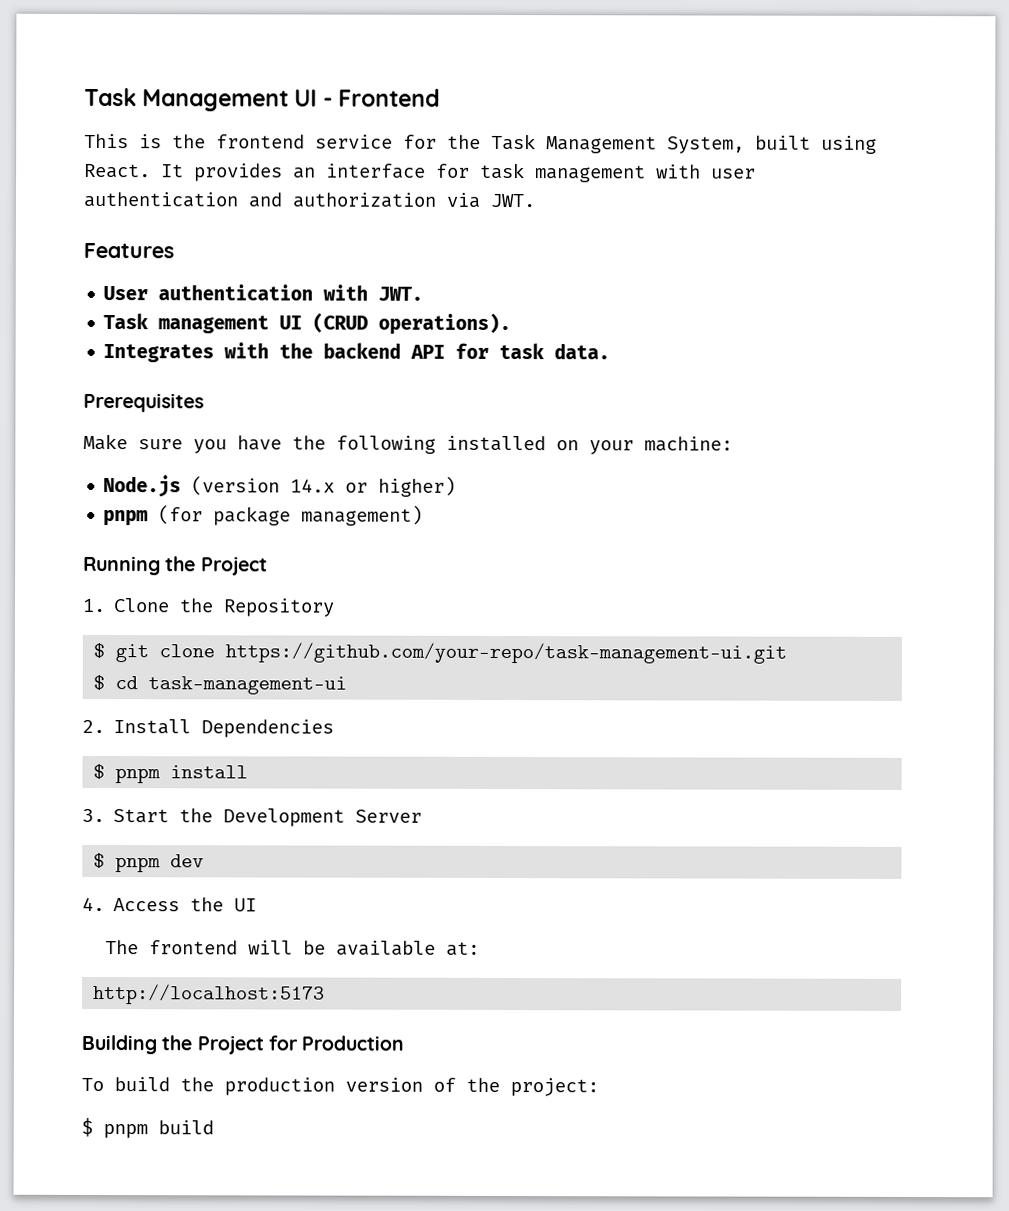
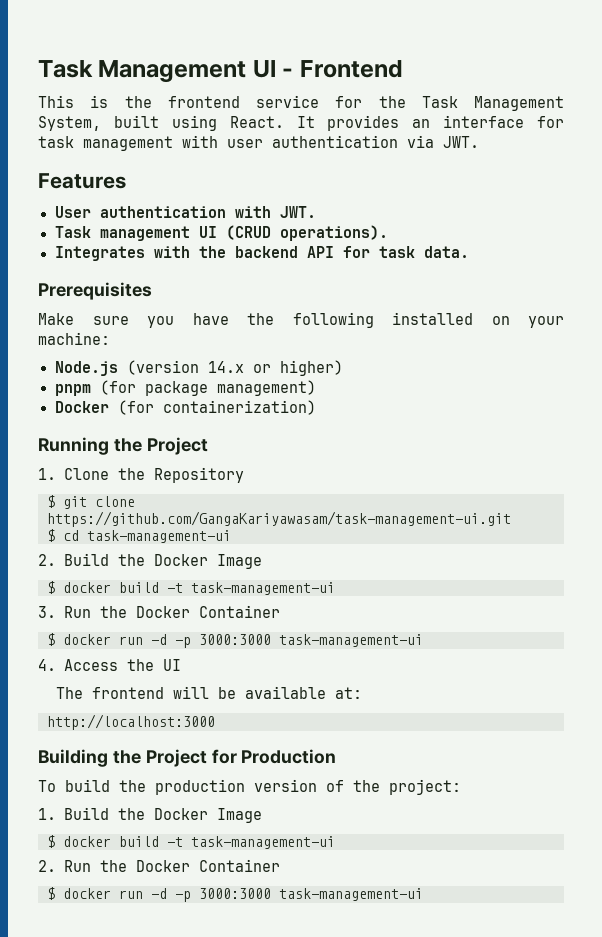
[248,192,437,208] and authorization -> (398, 141) none
(424, 515) none -> [54,400,316,415] // Docker (for containerization)
[225,642,788,664] https://github.com/your-repo/task-management-ui.git -> [47,511,511,527] https://github.com/GangaKariyawasam/task-management-ui.git
[113,719,335,738] [93,763,249,784] [82,808,423,827] [93,852,205,873] Install Dependencies // $ pnpm install // 3. Start the Development Server // $ pnpm dev -> [63,553,262,569] [47,581,335,595] [38,605,280,618] [47,633,423,648] Build the Docker Image // $ docker build -t task-management-ui // 3. Run the Docker Container // $ docker run -d -p 3000:3000 task-management-ui
[93,983,326,1005] http://localhost:5173 -> [47,714,215,730] http://localhost:3000
[81,1117,214,1139] $ pnpm build -> [38,807,262,823] [47,835,335,849] [38,859,280,872] [47,887,423,902] 1. Build the Docker Image // $ docker build -t task-management-ui // 2. Run the Docker Container // $ docker run -d -p 3000:3000 task-management-ui

